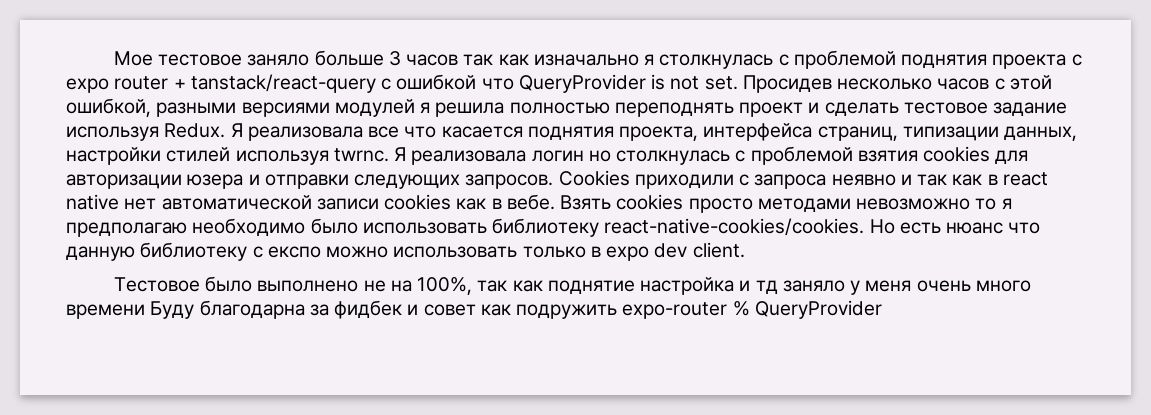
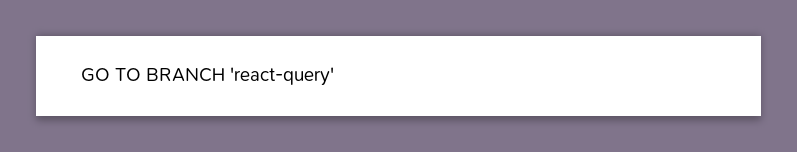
[113,50,1082,69] [66,74,1052,93] [66,98,1068,117] [66,123,1078,141] [66,146,1029,165] [66,170,1048,189] [66,194,1012,213] [66,218,1041,237] [66,242,745,261] [113,276,1031,295] [66,300,882,319] Мое тестовое заняло больше 3 часов так как изначально я столкнулась с проблемой поднятия проекта с expo router + tanstack/react-query с ошибкой что QueryProvider is not set. Просидев несколько часов с этой ошибкой, разными версиями модулей я решила полностью переподнять проект и сделать тестовое задание используя Redux. Я реализовала все что касается поднятия проекта, интерфейса страниц, типизации данных, настройки стилей используя twrnc. Я реализовала логин но столкнулась с проблемой взятия cookies для авторизации юзера и отправки следующих запросов. Cookies приходили с запроса неявно и так как в react native нет автоматической записи cookies как в вебе. Взять cookies просто методами невозможно то я предполагаю необходимо было использовать библиотеку react-native-cookies/cookies. Но есть нюанс что данную библиотеку с експо можно использовать только в expo dev client. // Тестовое было выполнено не на 100%, так как поднятие настройка и тд заняло у меня очень много времени Буду благодарна за фидбек и совет как подружить expo-router % QueryProvider -> [81,67,335,86] GO TO BRANCH 'react-query'

